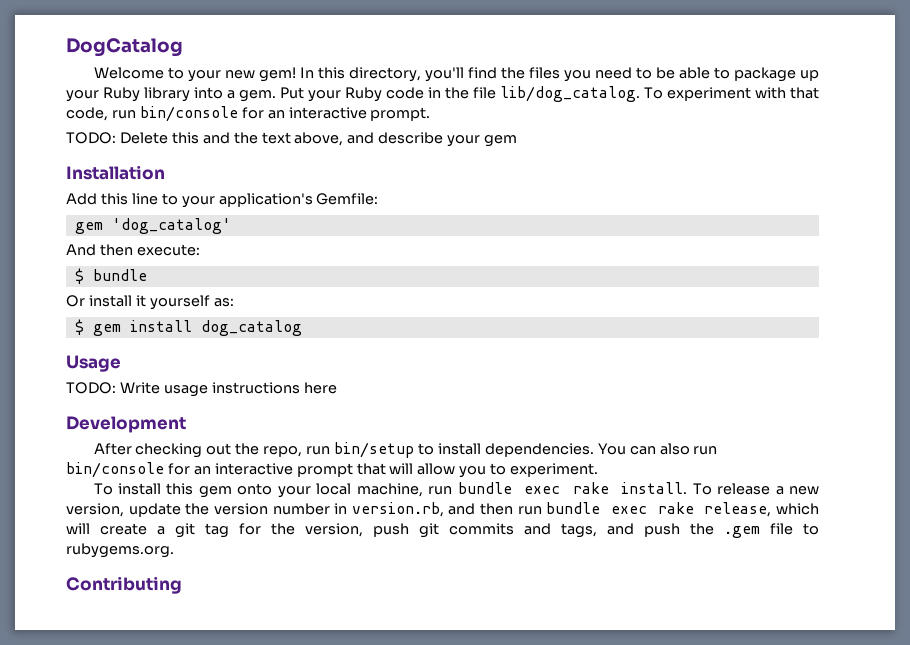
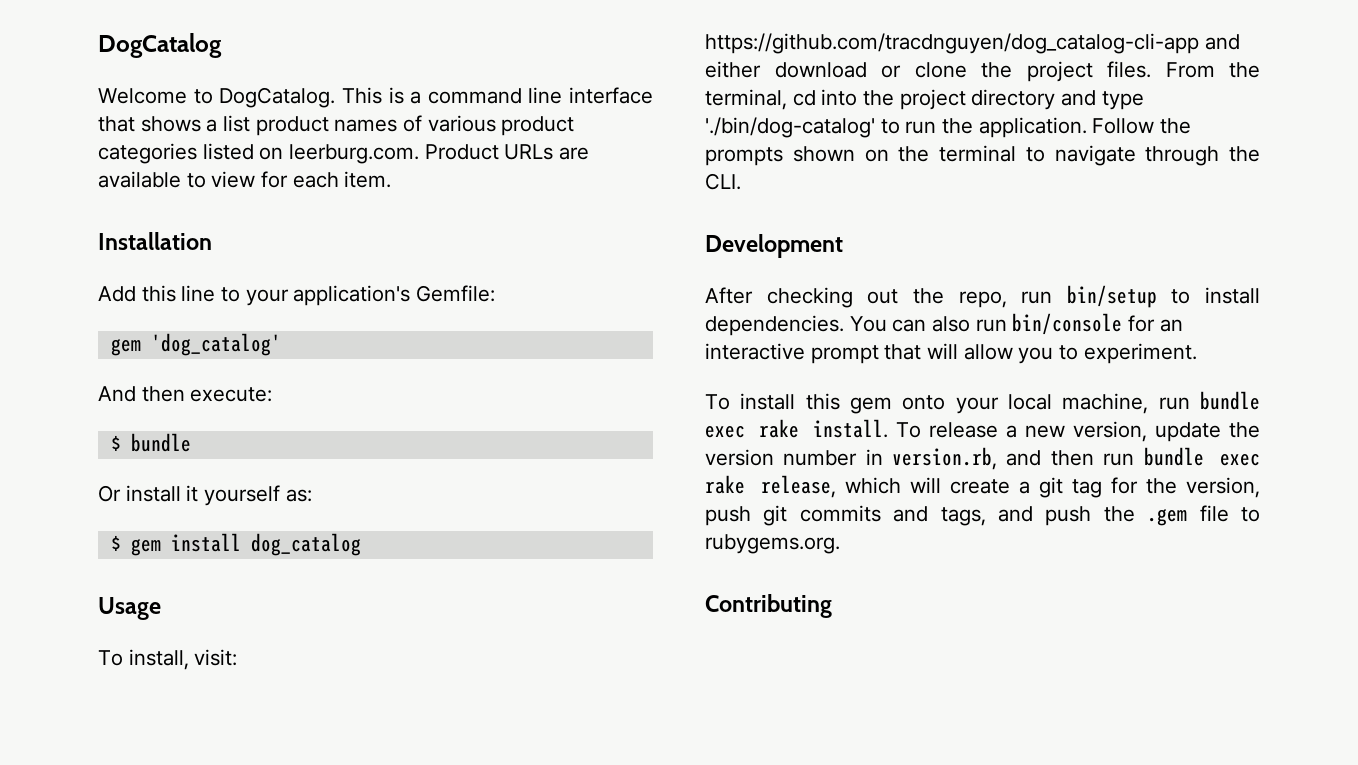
[187,67,820,82] [66,86,819,102] [66,106,431,122] [66,132,518,147] your new gem! In this directory, you'll find the files you need to be able to package up your Ruby library into a gem. Put your Ruby code in the file lib/dog_catalog. To experiment with that code, run bin/console for an interactive prompt. // TODO: Delete this and the text above, and describe your gem -> [219,87,653,108] [98,115,575,136] [98,143,590,164] [98,171,392,188] DogCatalog. This is a command line interface that shows a list product names of various product categories listed on leerburg.com. Product URLs are available to view for each item.
[66,382,337,397] TODO: Write usage instructions here -> [98,649,238,670] [705,33,1240,54] [705,61,1260,82] [705,89,1144,110] [705,117,1192,138] [705,145,1260,166] [705,173,741,190] To install, visit: https://github.com/tracdnguyen/dog_catalog-cli-app and either download or clone the project files. From the terminal, cd into the project directory and type './bin/dog-catalog' to run the application. Follow the prompts shown on the terminal to navigate through the CLI.

